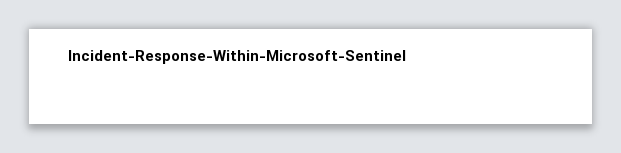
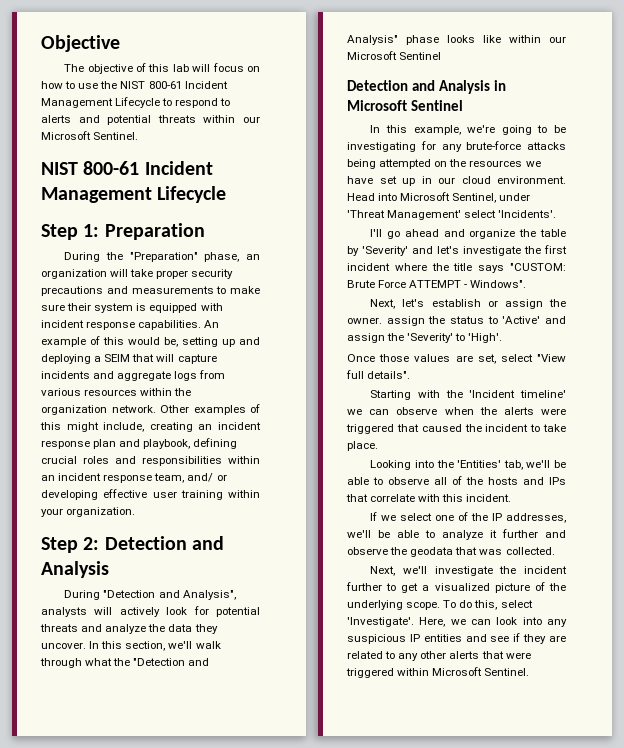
[68,50,406,64] Incident-Response-Within-Microsoft-Sentinel -> [41,35,120,52] [64,63,260,74] [41,81,228,89] [41,97,231,108] [41,115,260,125] [41,131,139,140] [41,161,213,175] [41,186,227,203] [41,223,205,240] [64,252,260,262] [41,269,234,279] [41,286,260,296] [41,303,223,313] [41,320,220,330] [41,336,260,347] [41,354,217,364] [41,370,226,381] [41,388,192,396] [41,404,260,415] [40,422,261,432] [41,438,238,449] [41,456,260,466] [41,473,227,483] [41,489,260,500] [41,507,136,517] [41,536,224,553] [41,561,109,578] [64,590,236,600] [41,606,260,617] [40,624,218,634] [41,641,221,651] [40,658,210,668] [347,35,566,45] [347,51,442,60] [347,80,506,94] [347,100,463,111] [370,125,566,135] [347,141,566,152] [347,159,541,169] [347,176,566,186] [347,192,531,203] [347,210,557,220] [370,229,566,239] [347,245,567,256] [347,263,566,273] [347,280,527,288] [370,299,566,309] [347,316,566,326] [347,333,503,343] [347,354,566,364] [346,370,411,379] [370,390,566,400] [347,407,566,415] [346,424,566,434] [347,441,378,451] [370,460,566,470] [347,476,566,485] [346,494,512,502] [370,512,566,523] [347,529,566,540] [347,547,555,557] [370,566,567,576] [346,582,566,593] [347,600,533,610] [347,617,567,627] [347,633,566,644] [347,651,531,661] [346,667,530,678] Objective // The objective of this lab will focus on how to use the NIST 800-61 Incident Management Lifecycle to respond to alerts and potential threats within our Microsoft Sentinel. // NIST 800-61 Incident Management Lifecycle // Step 1: Preparation // During the "Preparation" phase, an organization will take proper security precautions and measurements to make sure their system is equipped with incident response capabilities. An example of this would be, setting up and deploying a SEIM that will capture incidents and aggregate logs from various resources within the organization network. Other examples of this might include, creating an incident response plan and playbook, defining crucial roles and responsibilities within an incident response team, and/ or developing effective user training within your organization. // Step 2: Detection and Analysis // During "Detection and Analysis", analysts will actively look for potential threats and analyze the data they uncover. In this section, we'll walk through what the "Detection and Analysis" phase looks like within our Microsoft Sentinel // Detection and Analysis in Microsoft Sentinel // In this example, we're going to be investigating for any brute-force attacks being attempted on the resources we have set up in our cloud environment. Head into Microsoft Sentinel, under 'Threat Management' select 'Incidents'. // I'll go ahead and organize the table by 'Severity' and let's investigate the first incident where the title says "CUSTOM: Brute Force ATTEMPT - Windows". // Next, let's establish or assign the owner. assign the status to 'Active' and assign the 'Severity' to 'High'. // Once those values are set, select "View full details". // Starting with the 'Incident timeline' we can observe when the alerts were triggered that caused the incident to take place. // Looking into the 'Entities' tab, we'll be able to observe all of the hosts and IPs that correlate with this incident. // If we select one of the IP addresses, we'll be able to analyze it further and observe the geodata that was collected. // Next, we'll investigate the incident further to get a visualized picture of the underlying scope. To do this, select 'Investigate'. Here, we can look into any suspicious IP entities and see if they are related to any other alerts that were triggered within Microsoft Sentinel.

